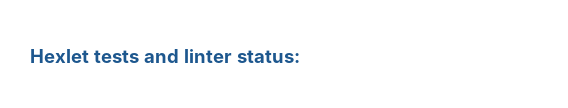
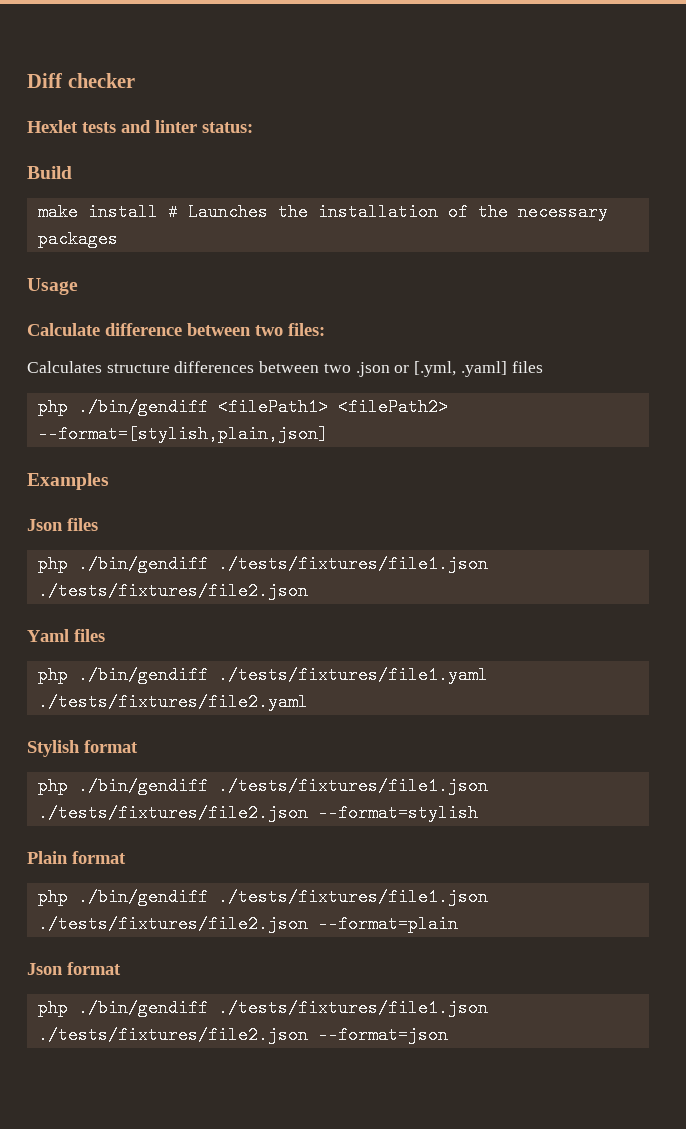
(30, 56) none -> [27,73,135,88] Diff checker //
(300, 56) none -> [27,166,72,179] [37,203,608,221] [37,230,118,248] [27,278,78,295] [27,323,325,336] [27,361,543,377] [37,398,448,416] [37,425,328,443] [27,473,109,490] [27,518,98,531] [37,555,488,573] [37,582,308,600] [27,629,105,642] [37,666,488,684] [37,693,308,711] [27,740,138,757] [37,777,488,795] [37,804,478,822] [27,851,126,864] [37,888,488,906] [37,915,458,933] [27,962,121,975] [37,999,488,1017] [37,1026,448,1044] // Build // make install # Launches the installation of the necessary packages // Usage // Calculate difference between two files: // Calculates structure differences between two .json or [.yml, .yaml] files // php ./bin/gendiff <filePath1> <filePath2> --format=[stylish,plain,json] // Examples // Json files // php ./bin/gendiff ./tests/fixtures/file1.json ./tests/fixtures/file2.json // Yaml files // php ./bin/gendiff ./tests/fixtures/file1.yaml ./tests/fixtures/file2.yaml // Stylish format // php ./bin/gendiff ./tests/fixtures/file1.json ./tests/fixtures/file2.json --format=stylish // Plain format // php ./bin/gendiff ./tests/fixtures/file1.json ./tests/fixtures/file2.json --format=plain // Json format // php ./bin/gendiff ./tests/fixtures/file1.json ./tests/fixtures/file2.json --format=json

